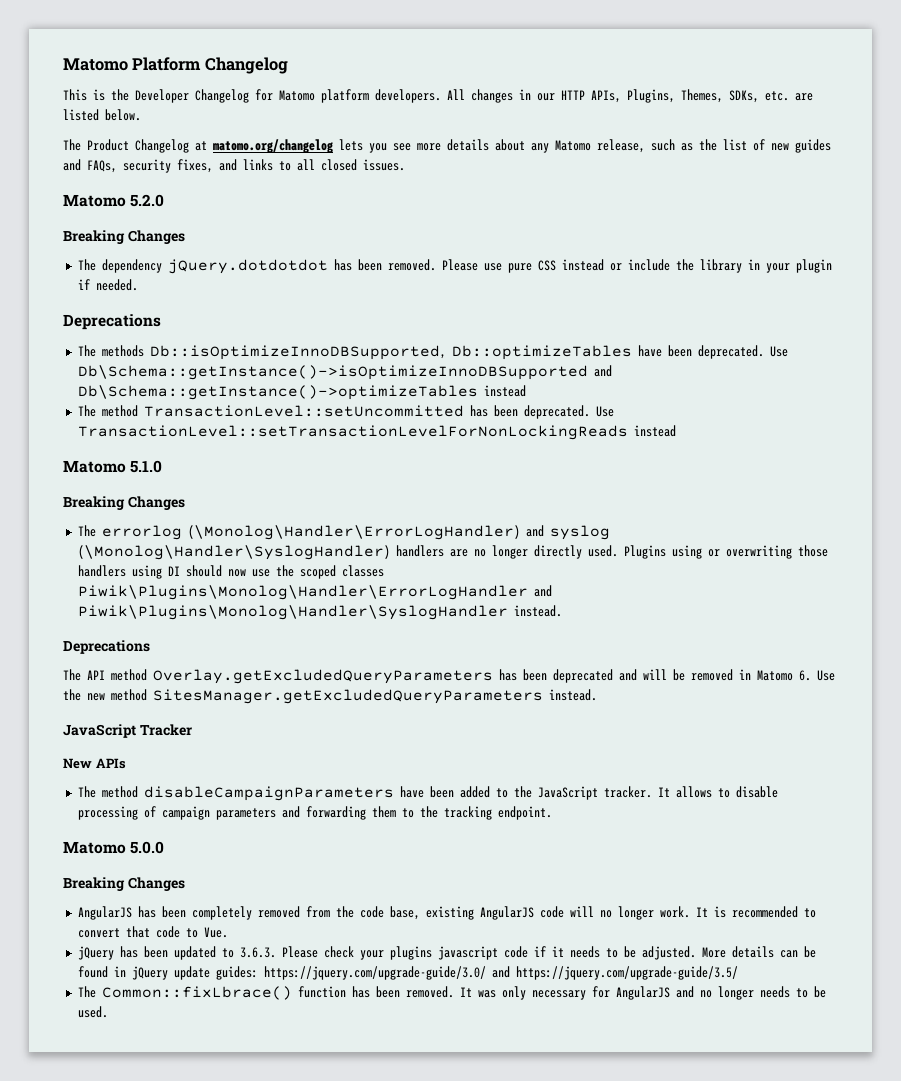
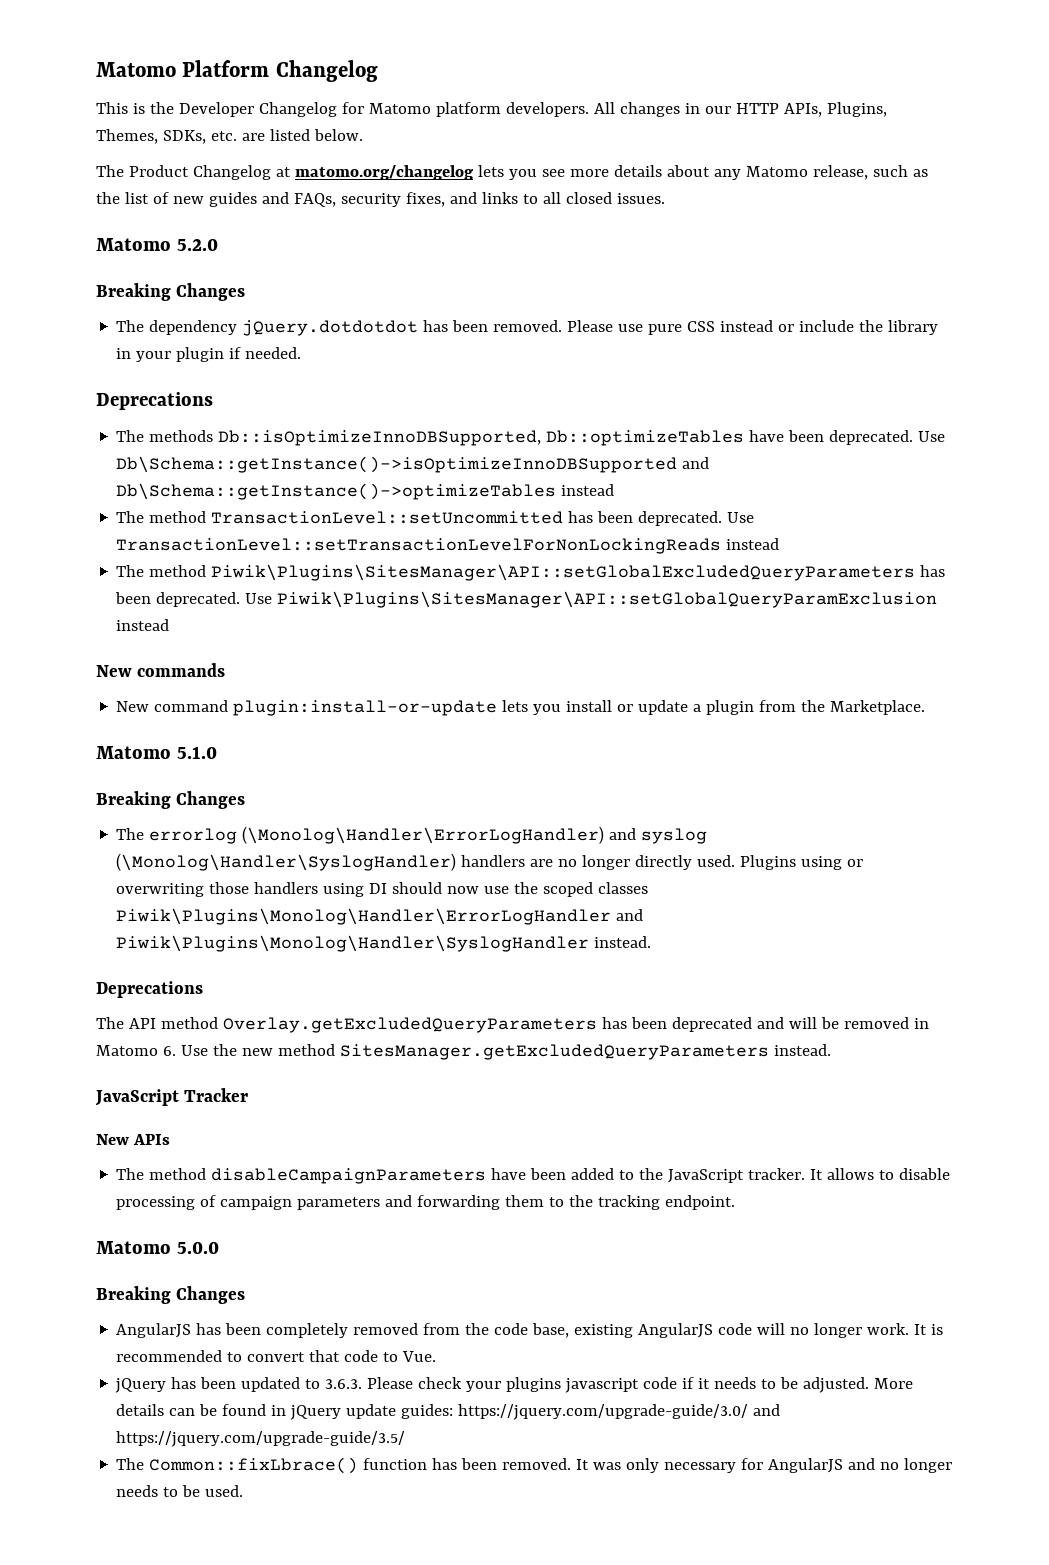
(676, 431) none -> [116,564,946,581] [115,591,938,608] [116,619,170,631] [96,663,226,677] [116,700,926,716] // The method Piwik\Plugins\SitesManager\API::setGlobalExcludedQueryParameters has been deprecated. Use Piwik\Plugins\SitesManager\API::setGlobalQueryParamExclusion instead // New commands // New command plugin:install-or-update lets you install or update a plugin from the Marketplace.

